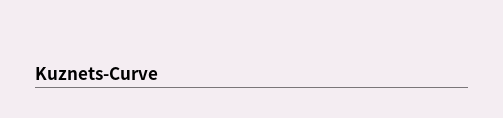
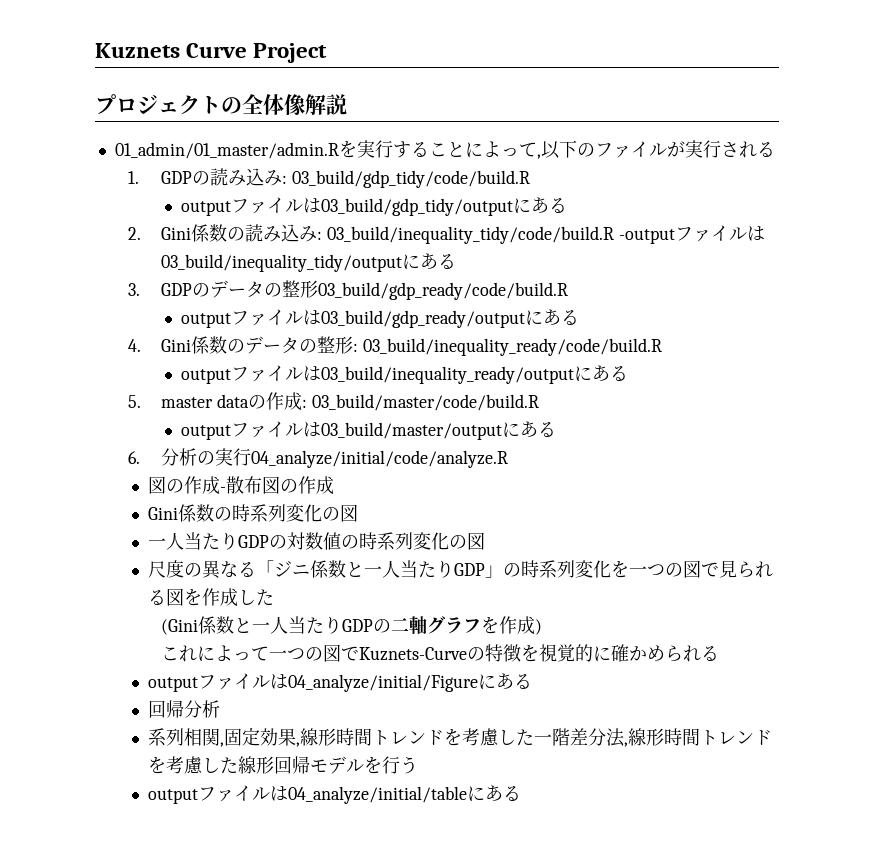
[35,67,158,80] Kuznets-Curve -> [95,43,328,63] [95,94,347,116] [114,140,775,159] [127,168,530,188] [180,197,567,216] [127,224,765,244] [160,253,456,272] [127,280,568,300] [180,309,579,328] [127,336,662,356] [180,365,628,384] [127,392,539,411] [180,421,556,440] [127,448,508,468] [147,476,334,494] [147,504,358,522] [147,532,485,550] [147,560,773,579] [147,588,274,606] [160,616,542,635] [160,644,719,662] [147,673,532,692] [147,700,220,718] [147,727,772,747] [147,756,418,774] [147,785,521,804] Kuznets Curve Project // プロジェクトの全体像解説 // 01_admin/01_master/admin.Rを実行することによって,以下のファイルが実行される // 1. GDPの読み込み: 03_build/gdp_tidy/code/build.R // outputファイルは03_build/gdp_tidy/outputにある // 2. Gini係数の読み込み: 03_build/inequality_tidy/code/build.R -outputファイルは03_build/inequality_tidy/outputにある // 3. GDPのデータの整形03_build/gdp_ready/code/build.R // outputファイルは03_build/gdp_ready/outputにある // 4. Gini係数のデータの整形: 03_build/inequality_ready/code/build.R // outputファイルは03_build/inequality_ready/outputにある // 5. master dataの作成: 03_build/master/code/build.R // outputファイルは03_build/master/outputにある // 6.分析の実行04_analyze/initial/code/analyze.R // 図の作成-散布図の作成 // Gini係数の時系列変化の図 // 一人当たりGDPの対数値の時系列変化の図 // 尺度の異なる「ジニ係数と一人当たりGDP」の時系列変化を一つの図で見られる図を作成した // (Gini係数と一人当たりGDPの二軸グラフを作成) // これによって一つの図でKuznets-Curveの特徴を視覚的に確かめられる // outputファイルは04_analyze/initial/Figureにある // 回帰分析 // 系列相関,固定効果,線形時間トレンドを考慮した一階差分法,線形時間トレンドを考慮した線形回帰モデルを行う // outputファイルは04_analyze/initial/tableにある

